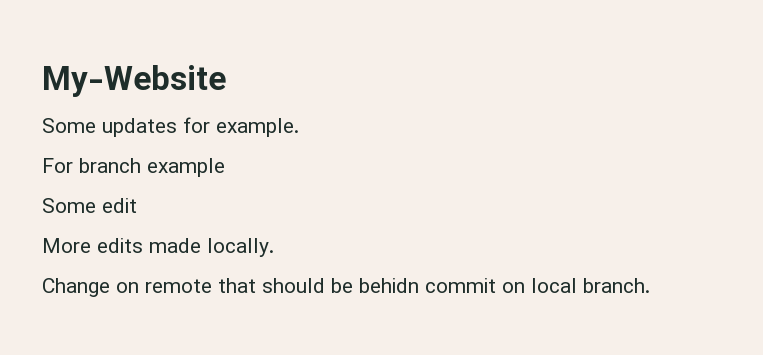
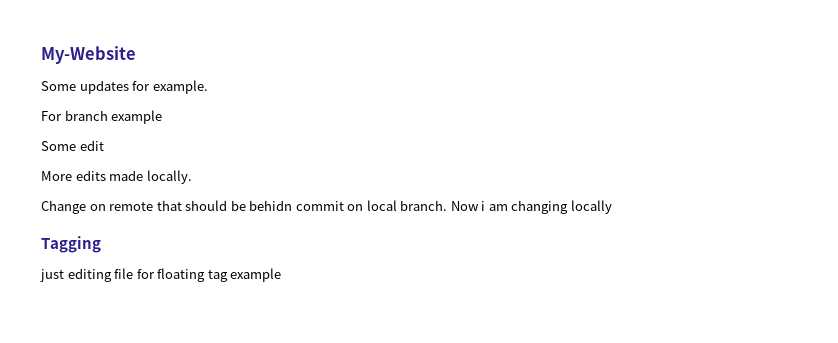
(650, 285) none -> [450,200,612,214] [41,236,101,253] [40,268,282,282] Now i am changing locally // Tagging // just editing file for floating tag example

